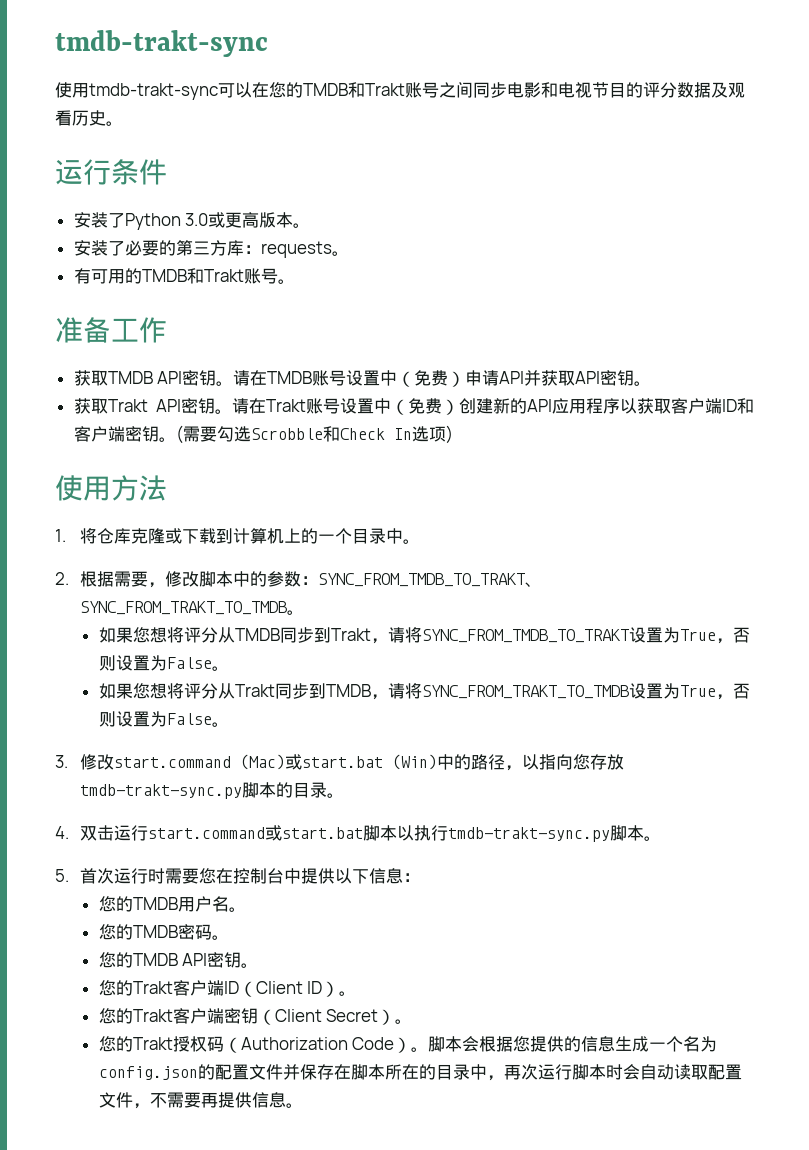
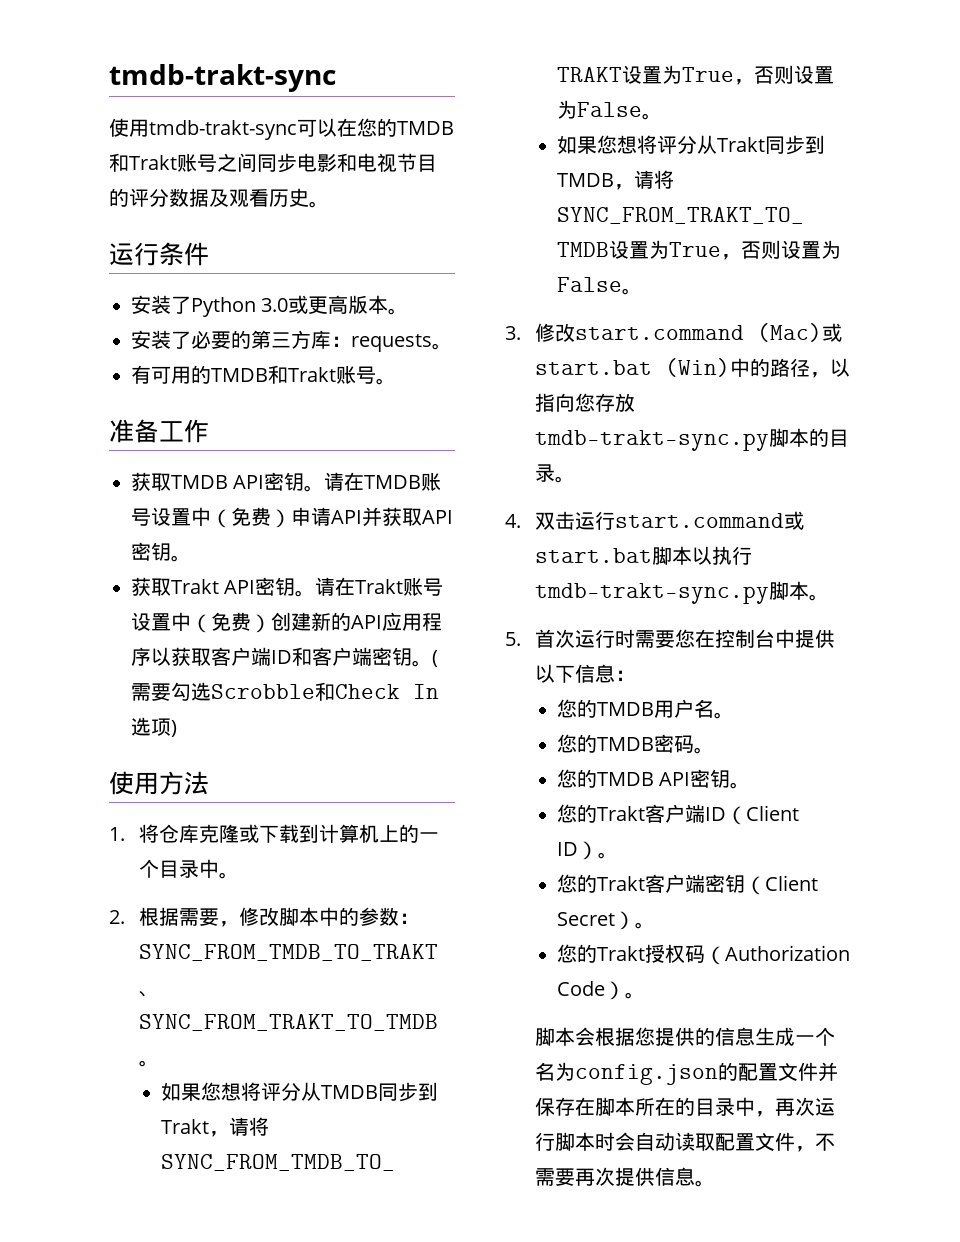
(429, 1049) none -> (645, 995) //
(218, 1100) none -> [594,1167,615,1186] 次

